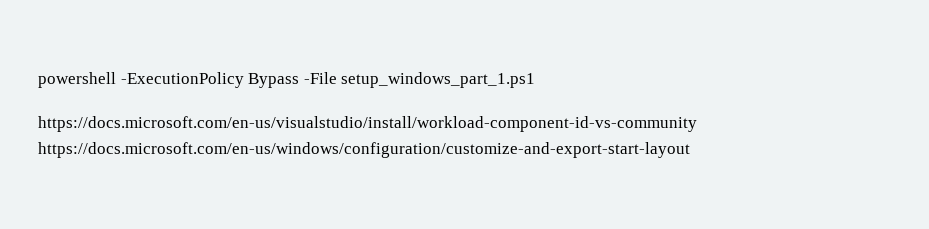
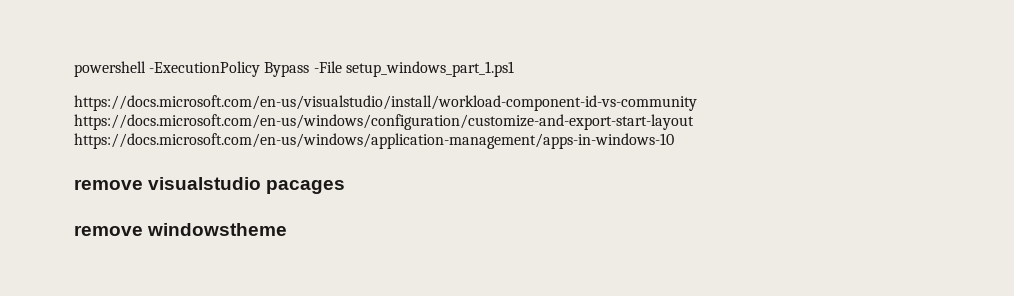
(690, 150) none -> [74,133,674,149] [74,177,346,194] [74,223,288,236] https://docs.microsoft.com/en-us/windows/application-management/apps-in-windows-10 // remove visualstudio pacages // remove windowstheme

